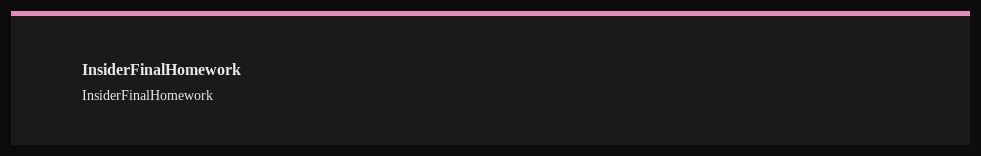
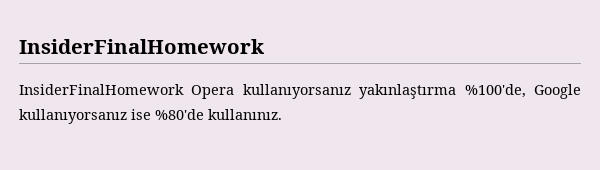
(213, 95) none -> [191,84,581,99] [19,109,282,124] Opera kullanıyorsanız yakınlaştırma %100'de, Google kullanıyorsanız ise %80'de kullanınız.

